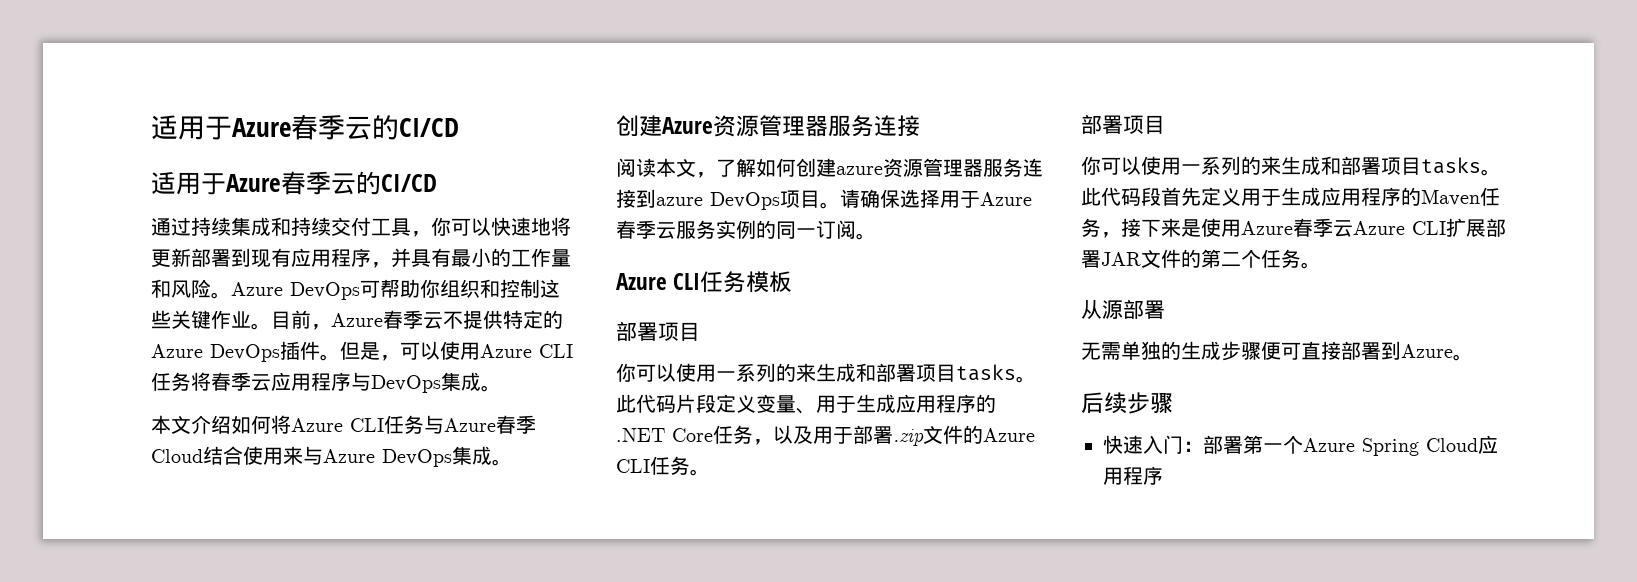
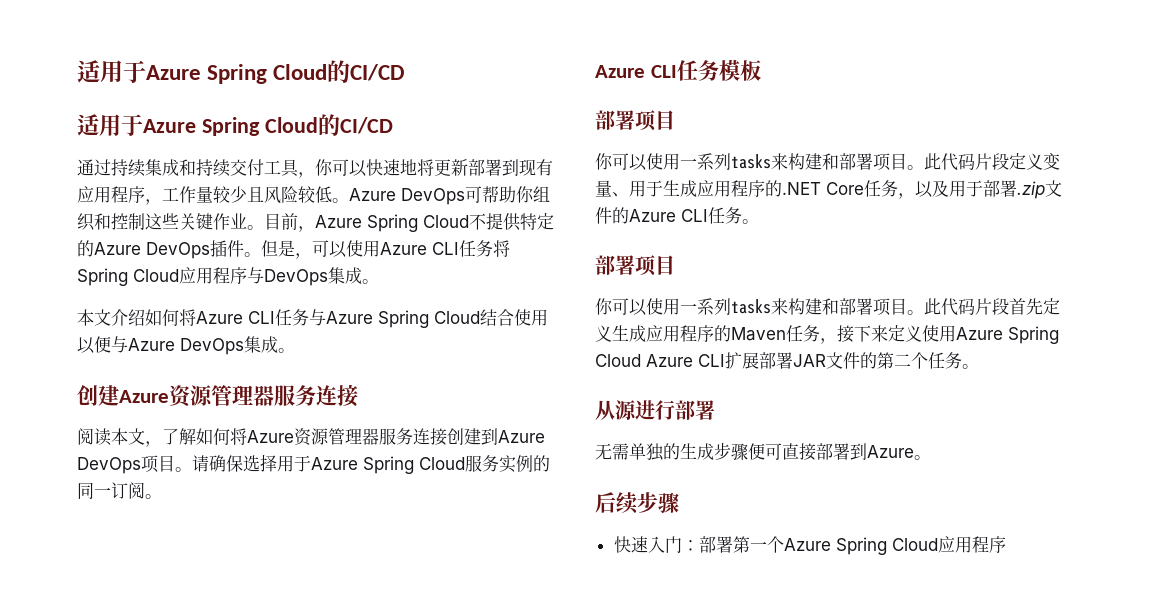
[151,114,372,140] 适用于Azure春季云 -> [77,60,328,84] 适用于Azure Spring Cloud
[281,171,356,195] 春季云 -> [201,117,318,136] Spring Cloud
[391,248,571,268] [151,279,211,298] 并具有最小的工作量和风险 -> [162,186,332,204] 工作量较少且风险较低
[383,310,443,329] 春季云 -> [367,214,469,232] Spring Cloud
[211,372,271,391] 春季云 -> [77,268,179,286] Spring Cloud
[496,415,536,434] 春季 -> [378,310,429,328] Spring
[283,446,303,465] 来 -> [77,336,111,354] 以便
[796,158,1043,178] [616,189,703,208] 创建azure资源管理器服务连接到azure -> [230,428,545,446] 将Azure资源管理器服务连接创建到Azure
[616,220,676,239] 春季云 -> [363,456,465,474] Spring Cloud
[776,363,1016,382] 的来生成和部署项目tasks -> [731,153,907,171] tasks来构建和部署项目
[1241,156,1501,176] [1081,187,1141,206] 的来生成和部署项目tasks。此代码 -> [731,298,992,316] tasks来构建和部署项目。此代码片
[1241,188,1281,206] 用于 -> (612, 333) none
[1181,218,1353,237] 是使用Azure春季云 -> [888,325,1059,344] [595,354,641,367] 定义使用Azure Spring Cloud
(1123, 309) none -> [635,400,675,420] 进行

